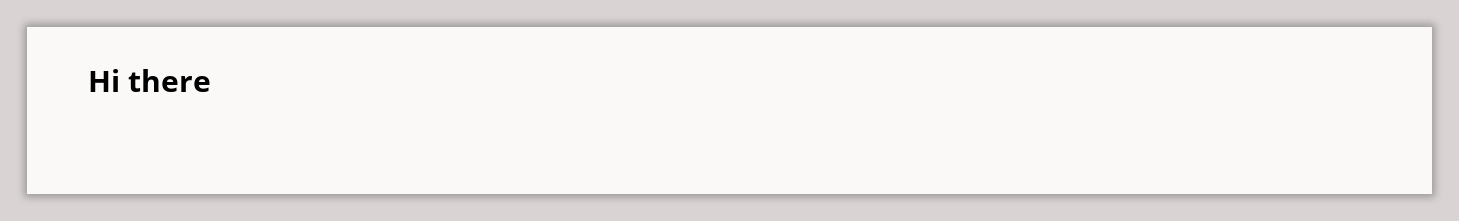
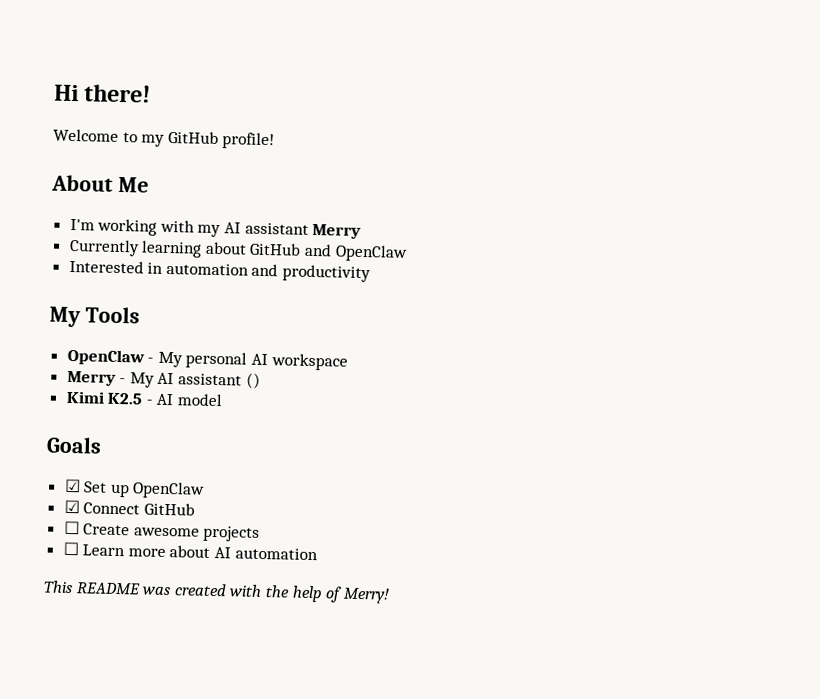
[128,69,211,92] there -> [84,84,152,103] [53,128,276,150] [51,174,149,193] [69,218,362,239] [68,238,408,262] [68,259,372,283] [49,306,140,328] [66,348,348,371] [66,370,261,389] [65,390,224,407] [46,436,102,454] [63,478,206,499] [63,499,195,516] [63,520,261,542] [62,541,318,561] [43,580,390,604] there! // Welcome to my GitHub profile! // About Me // I'm working with my AI assistant Merry // Currently learning about GitHub and OpenClaw // Interested in automation and productivity // My Tools // OpenClaw - My personal AI workspace // Merry - My AI assistant () // Kimi K2.5 - AI model // Goals // ☑ Set up OpenClaw // ☑ Connect GitHub // ☐ Create awesome projects // ☐ Learn more about AI automation // This README was created with the help of Merry!

